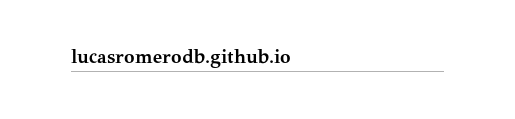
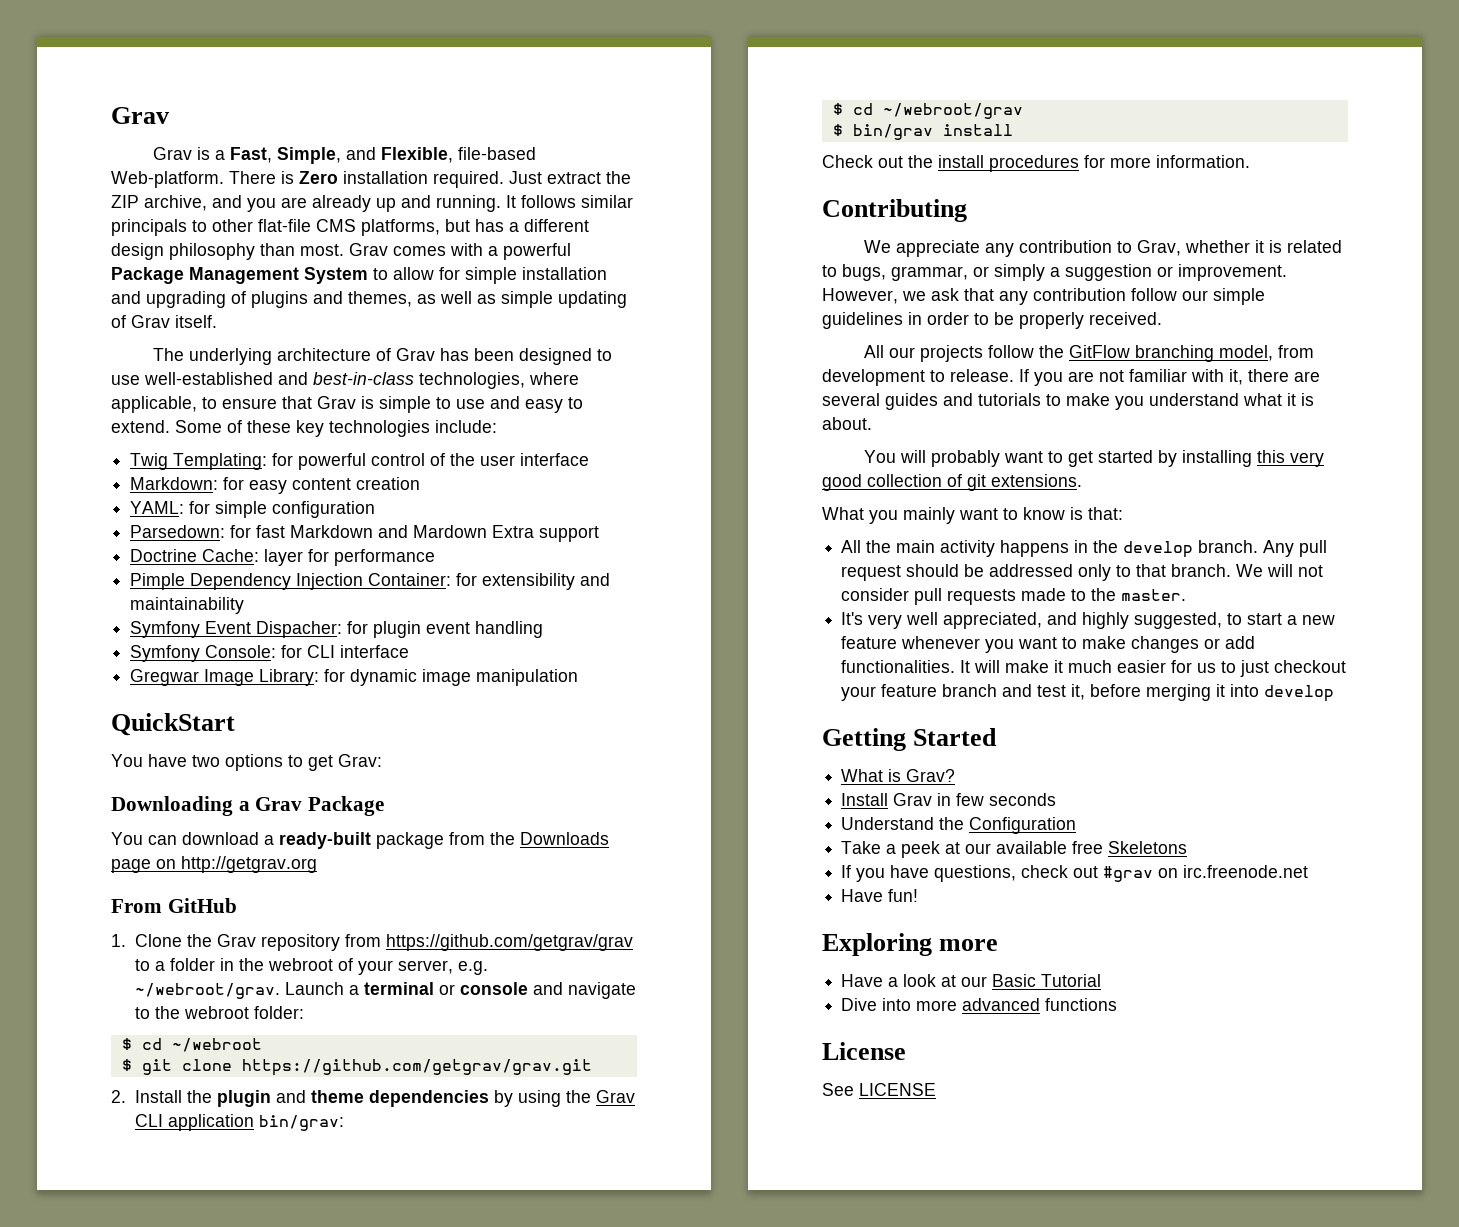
[71,49,291,68] lucasromerodb.github.io -> [111,107,169,124] [152,147,536,164] [111,171,631,188] [111,195,633,212] [111,219,589,236] [111,243,571,260] [111,267,607,284] [111,291,627,308] [111,315,217,328] [152,348,612,365] [111,372,579,389] [111,396,583,413] [111,420,497,437] [130,453,590,470] [130,477,421,494] [130,501,376,518] [130,525,600,542] [130,549,436,566] [130,573,611,590] [130,597,245,614] [130,621,544,638] [130,645,410,662] [130,669,579,686] [111,713,235,736] [111,754,382,771] [111,796,385,816] [111,832,609,849] [111,856,317,873] [111,898,237,913] [111,934,633,951] [134,958,488,975] [134,982,636,999] [134,1006,304,1019] [121,1038,262,1052] [121,1059,592,1076] [111,1090,635,1107] [134,1114,344,1131] [832,103,1023,119] [832,124,1013,140] [822,155,1250,172] [822,199,967,222] [863,240,1342,257] [822,264,1287,281] [822,288,1265,305] [822,312,1162,329] [863,345,1314,362] [822,369,1320,386] [822,393,1314,410] [822,417,872,430] [863,450,1324,467] [822,474,1082,491] [822,507,1123,524] [841,540,1328,558] [841,564,1324,581] [841,588,1187,605] [841,612,1336,629] [841,636,1256,653] [841,660,1347,677] [841,684,1335,702] [822,728,998,751] [841,769,956,782] [841,793,1057,806] [841,817,1077,834] [841,841,1188,858] [841,865,1309,882] [841,889,919,902] [822,933,999,956] [841,974,1102,987] [841,998,1118,1011] [822,1042,906,1060] [822,1083,936,1096] Grav // Grav is a Fast, Simple, and Flexible, file-based Web-platform. There is Zero installation required. Just extract the ZIP archive, and you are already up and running. It follows similar principals to other flat-file CMS platforms, but has a different design philosophy than most. Grav comes with a powerful Package Management System to allow for simple installation and upgrading of plugins and themes, as well as simple updating of Grav itself. // The underlying architecture of Grav has been designed to use well-established and best-in-class technologies, where applicable, to ensure that Grav is simple to use and easy to extend. Some of these key technologies include: // Twig Templating: for powerful control of the user interface // Markdown: for easy content creation // YAML: for simple configuration // Parsedown: for fast Markdown and Mardown Extra support // Doctrine Cache: layer for performance // Pimple Dependency Injection Container: for extensibility and maintainability // Symfony Event Dispacher: for plugin event handling // Symfony Console: for CLI interface // Gregwar Image Library: for dynamic image manipulation // QuickStart // You have two options to get Grav: // Downloading a Grav Package // You can download a ready-built package from the Downloads page on http://getgrav.org // From GitHub // 1. Clone the Grav repository from https://github.com/getgrav/grav to a folder in the webroot of your server, e.g. ~/webroot/grav. Launch a terminal or console and navigate to the webroot folder: // $ cd ~/webroot // $ git clone https://github.com/getgrav/grav.git // 2. Install the plugin and theme dependencies by using the Grav CLI application bin/grav: // $ cd ~/webroot/grav // $ bin/grav install // Check out the install procedures for more information. // Contributing // We appreciate any contribution to Grav, whether it is related to bugs, grammar, or simply a suggestion or improvement. However, we ask that any contribution follow our simple guidelines in order to be properly received. // All our projects follow the GitFlow branching model, from development to release. If you are not familiar with it, there are several guides and tutorials to make you understand what it is about. // You will probably want to get started by installing this very good collection of git extensions. // What you mainly want to know is that: // All the main activity happens in the develop branch. Any pull request should be addressed only to that branch. We will not consider pull requests made to the master. // It's very well appreciated, and highly suggested, to start a new feature whenever you want to make changes or add functionalities. It will make it much easier for us to just checkout your feature branch and test it, before merging it into develop // Getting Started // What is Grav? // Install Grav in few seconds // Understand the Configuration // Take a peek at our available free Skeletons // If you have questions, check out #grav on irc.freenode.net // Have fun! // Exploring more // Have a look at our Basic Tutorial // Dive into more advanced functions // License // See LICENSE

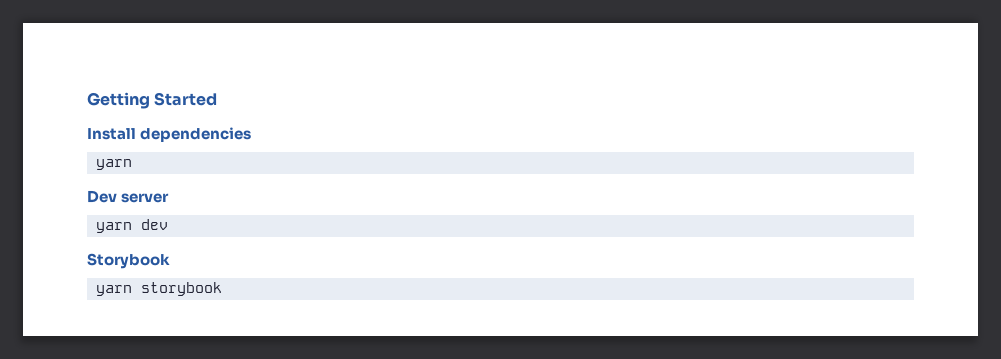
[111,107,169,124] [152,147,536,164] [111,171,631,188] [111,195,633,212] [111,219,589,236] [111,243,571,260] [111,267,607,284] [111,291,627,308] [111,315,217,328] [152,348,612,365] [111,372,579,389] [111,396,583,413] [111,420,497,437] [130,453,590,470] [130,477,421,494] [130,501,376,518] [130,525,600,542] [130,549,436,566] [130,573,611,590] [130,597,245,614] [130,621,544,638] [130,645,410,662] [130,669,579,686] [111,713,235,736] [111,754,382,771] [111,796,385,816] [111,832,609,849] [111,856,317,873] [111,898,237,913] [111,934,633,951] [134,958,488,975] [134,982,636,999] [134,1006,304,1019] [121,1038,262,1052] [121,1059,592,1076] [111,1090,635,1107] [134,1114,344,1131] [832,103,1023,119] [832,124,1013,140] [822,155,1250,172] [822,199,967,222] [863,240,1342,257] [822,264,1287,281] [822,288,1265,305] [822,312,1162,329] [863,345,1314,362] [822,369,1320,386] [822,393,1314,410] [822,417,872,430] [863,450,1324,467] [822,474,1082,491] [822,507,1123,524] [841,540,1328,558] [841,564,1324,581] [841,588,1187,605] [841,612,1336,629] [841,636,1256,653] [841,660,1347,677] [841,684,1335,702] [822,728,998,751] [841,769,956,782] [841,793,1057,806] [841,817,1077,834] [841,841,1188,858] [841,865,1309,882] [841,889,919,902] [822,933,999,956] [841,974,1102,987] [841,998,1118,1011] [822,1042,906,1060] [822,1083,936,1096] Grav // Grav is a Fast, Simple, and Flexible, file-based Web-platform. There is Zero installation required. Just extract the ZIP archive, and you are already up and running. It follows similar principals to other flat-file CMS platforms, but has a different design philosophy than most. Grav comes with a powerful Package Management System to allow for simple installation and upgrading of plugins and themes, as well as simple updating of Grav itself. // The underlying architecture of Grav has been designed to use well-established and best-in-class technologies, where applicable, to ensure that Grav is simple to use and easy to extend. Some of these key technologies include: // Twig Templating: for powerful control of the user interface // Markdown: for easy content creation // YAML: for simple configuration // Parsedown: for fast Markdown and Mardown Extra support // Doctrine Cache: layer for performance // Pimple Dependency Injection Container: for extensibility and maintainability // Symfony Event Dispacher: for plugin event handling // Symfony Console: for CLI interface // Gregwar Image Library: for dynamic image manipulation // QuickStart // You have two options to get Grav: // Downloading a Grav Package // You can download a ready-built package from the Downloads page on http://getgrav.org // From GitHub // 1. Clone the Grav repository from https://github.com/getgrav/grav to a folder in the webroot of your server, e.g. ~/webroot/grav. Launch a terminal or console and navigate to the webroot folder: // $ cd ~/webroot // $ git clone https://github.com/getgrav/grav.git // 2. Install the plugin and theme dependencies by using the Grav CLI application bin/grav: // $ cd ~/webroot/grav // $ bin/grav install // Check out the install procedures for more information. // Contributing // We appreciate any contribution to Grav, whether it is related to bugs, grammar, or simply a suggestion or improvement. However, we ask that any contribution follow our simple guidelines in order to be properly received. // All our projects follow the GitFlow branching model, from development to release. If you are not familiar with it, there are several guides and tutorials to make you understand what it is about. // You will probably want to get started by installing this very good collection of git extensions. // What you mainly want to know is that: // All the main activity happens in the develop branch. Any pull request should be addressed only to that branch. We will not consider pull requests made to the master. // It's very well appreciated, and highly suggested, to start a new feature whenever you want to make changes or add functionalities. It will make it much easier for us to just checkout your feature branch and test it, before merging it into develop // Getting Started // What is Grav? // Install Grav in few seconds // Understand the Configuration // Take a peek at our available free Skeletons // If you have questions, check out #grav on irc.freenode.net // Have fun! // Exploring more // Have a look at our Basic Tutorial // Dive into more advanced functions // License // See LICENSE -> [87,92,218,109] [87,127,252,142] [95,159,132,170] [87,190,170,203] [95,219,168,233] [87,253,170,269] [95,282,222,296] Getting Started // Install dependencies // yarn // Dev server // yarn dev // Storybook // yarn storybook

